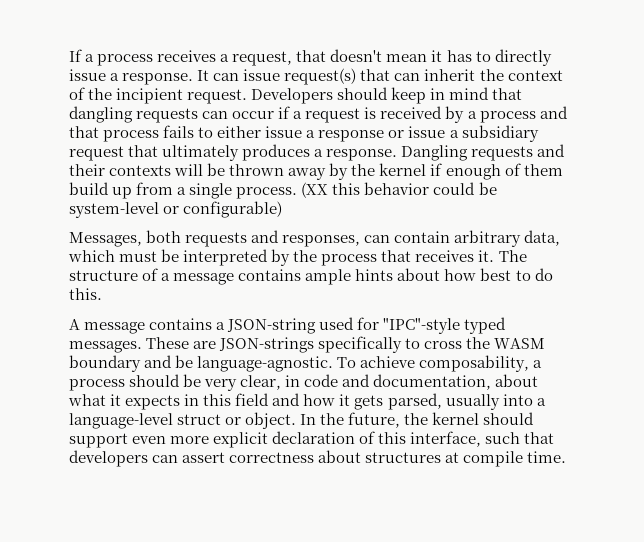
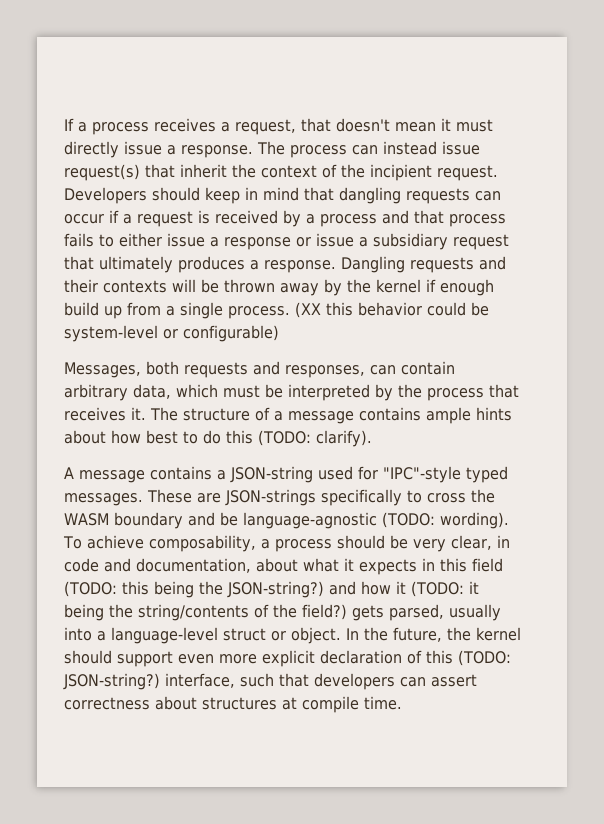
[446,50,491,62] has to -> [456,119,493,132] must
[197,70,240,81] It can -> [257,141,437,158] The process can instead
[394,73,421,81] can -> (175, 171) none
[504,163,563,176] of them -> (494, 287) none
[69,288,102,300] this. -> [226,430,372,447] this (TODO: clarify).
[197,356,334,372] language-agnostic. -> [242,512,509,529] language-agnostic (TODO: wording).
[272,393,351,406] and how it -> [64,581,479,598] [64,604,347,621] (TODO: this being the JSON-string?) and how it (TODO: it being the string/contents of the field?)
(407, 438) none -> [458,650,511,666] [63,673,160,690] (TODO: JSON-string?)

